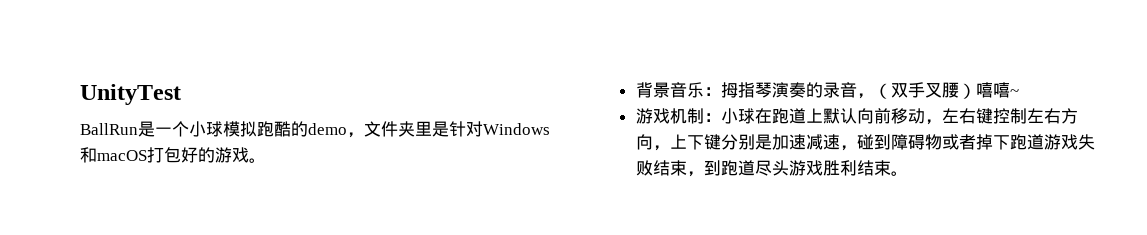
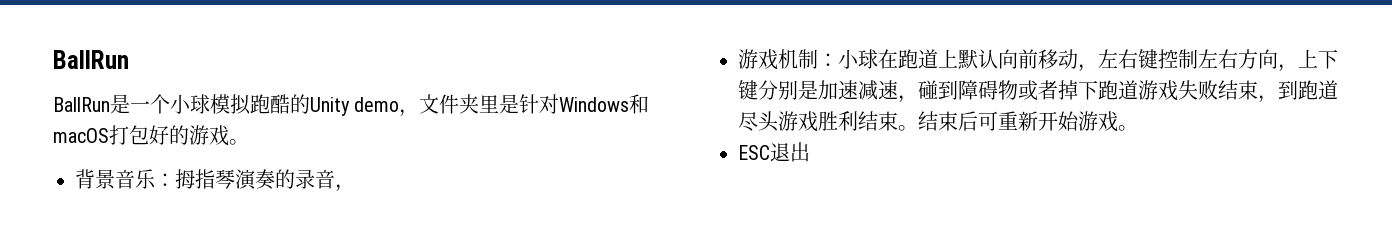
[80,84,181,105] UnityTest -> [53,50,129,69] BallRun
(308, 129) none -> [310,97,350,116] Unity
[873,82,1019,99] （双手叉腰）嘻嘻~ -> (355, 188) none
(908, 173) none -> [918,111,1138,132] [738,142,810,162] 结束后可重新开始游戏。 // ESC退出

